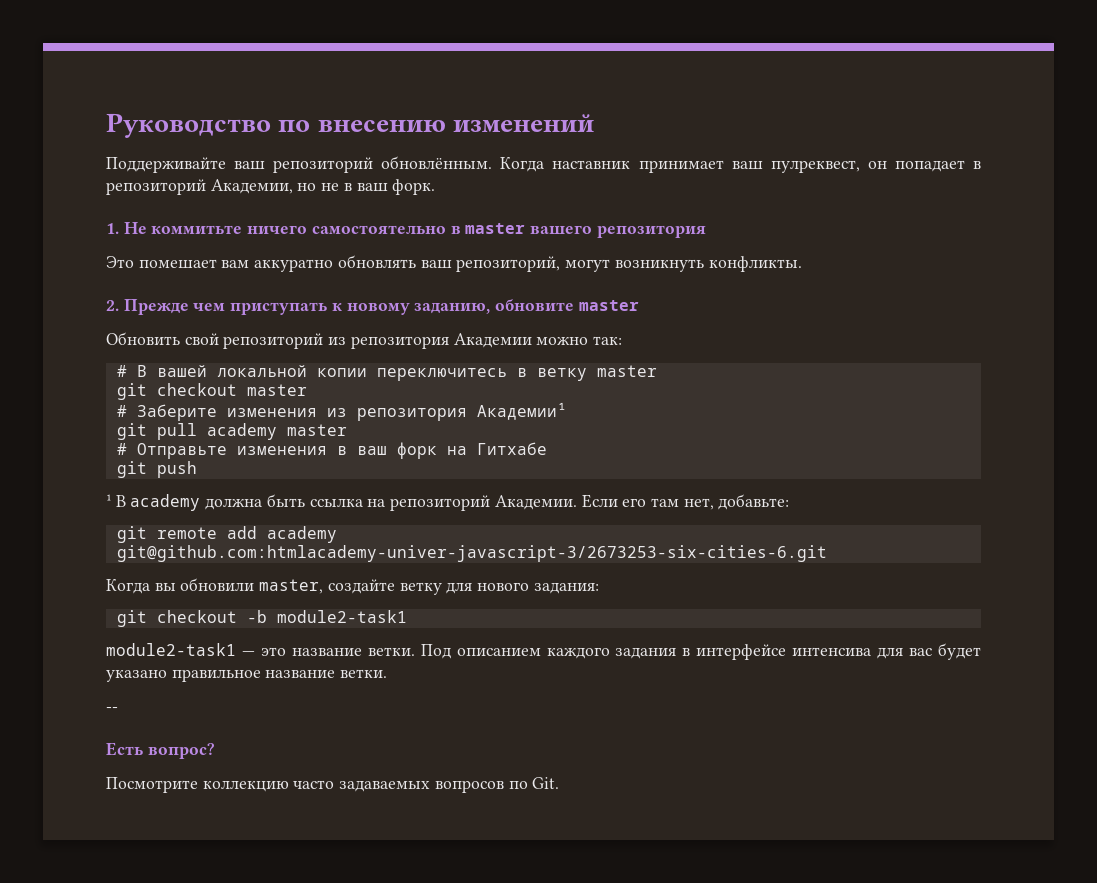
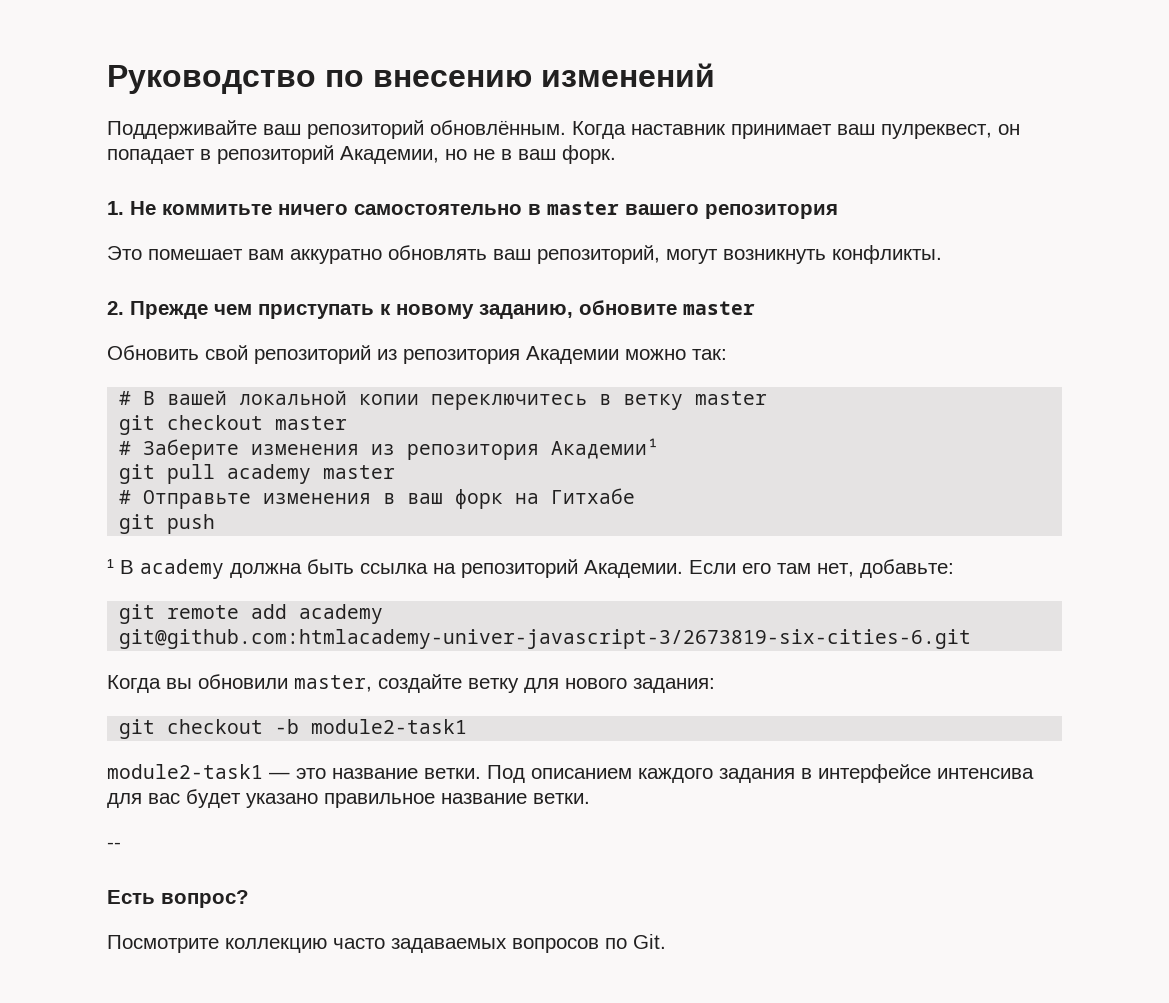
[116,545,827,562] git@github.com:htmlacademy-univer-javascript-3/2673253-six-cities-6.git -> [119,629,972,649] git@github.com:htmlacademy-univer-javascript-3/2673819-six-cities-6.git

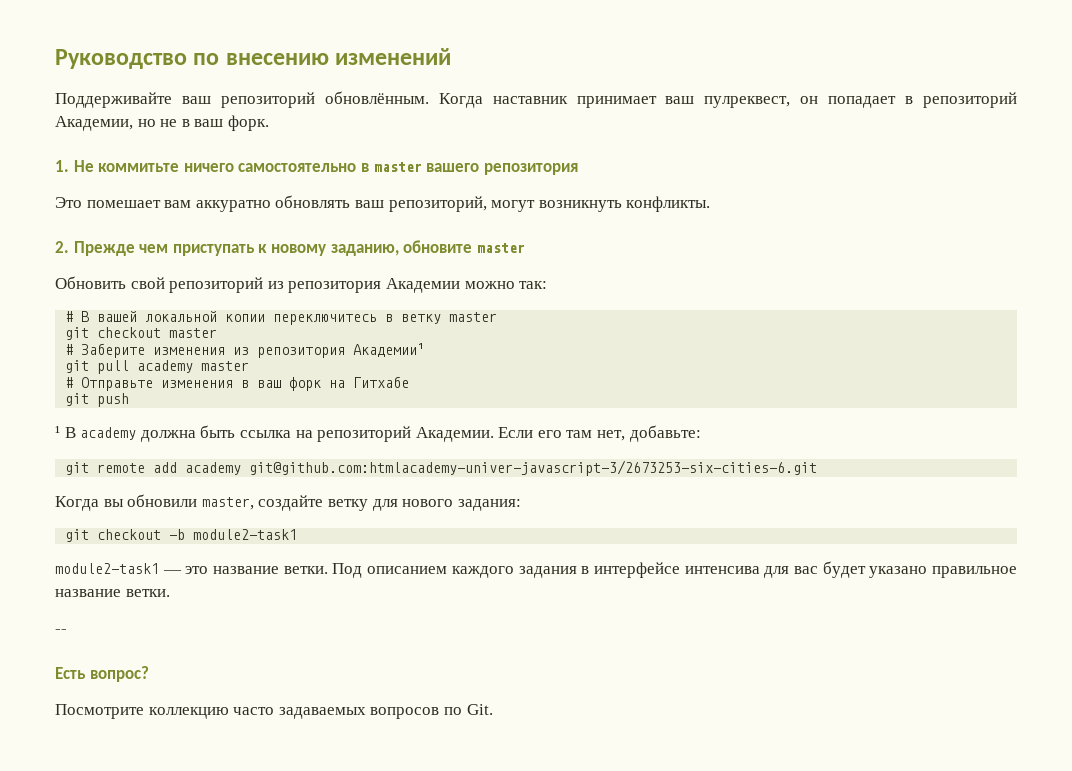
[119,629,972,649] git@github.com:htmlacademy-univer-javascript-3/2673819-six-cities-6.git -> [249,460,818,476] git@github.com:htmlacademy-univer-javascript-3/2673253-six-cities-6.git

